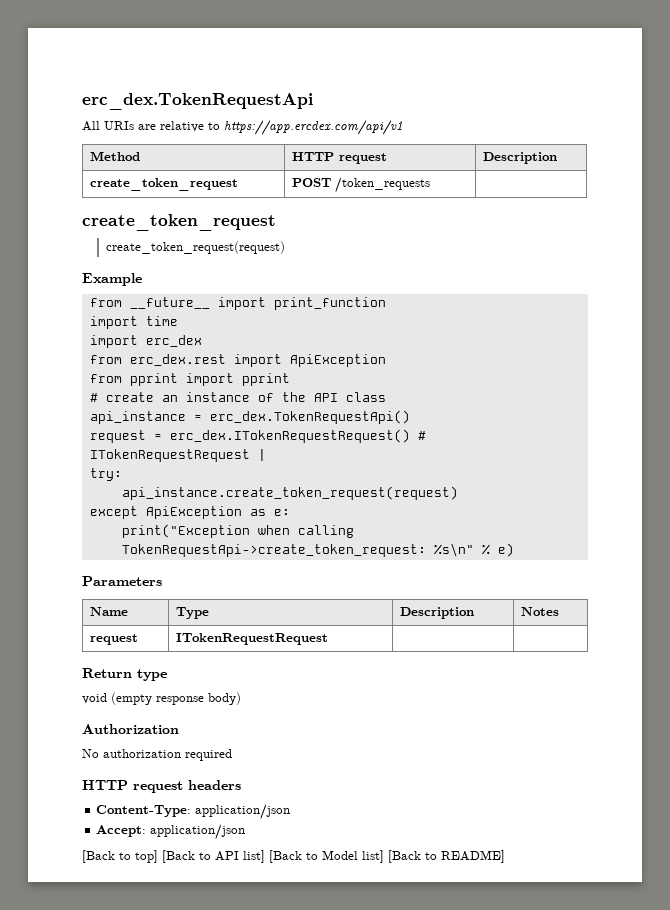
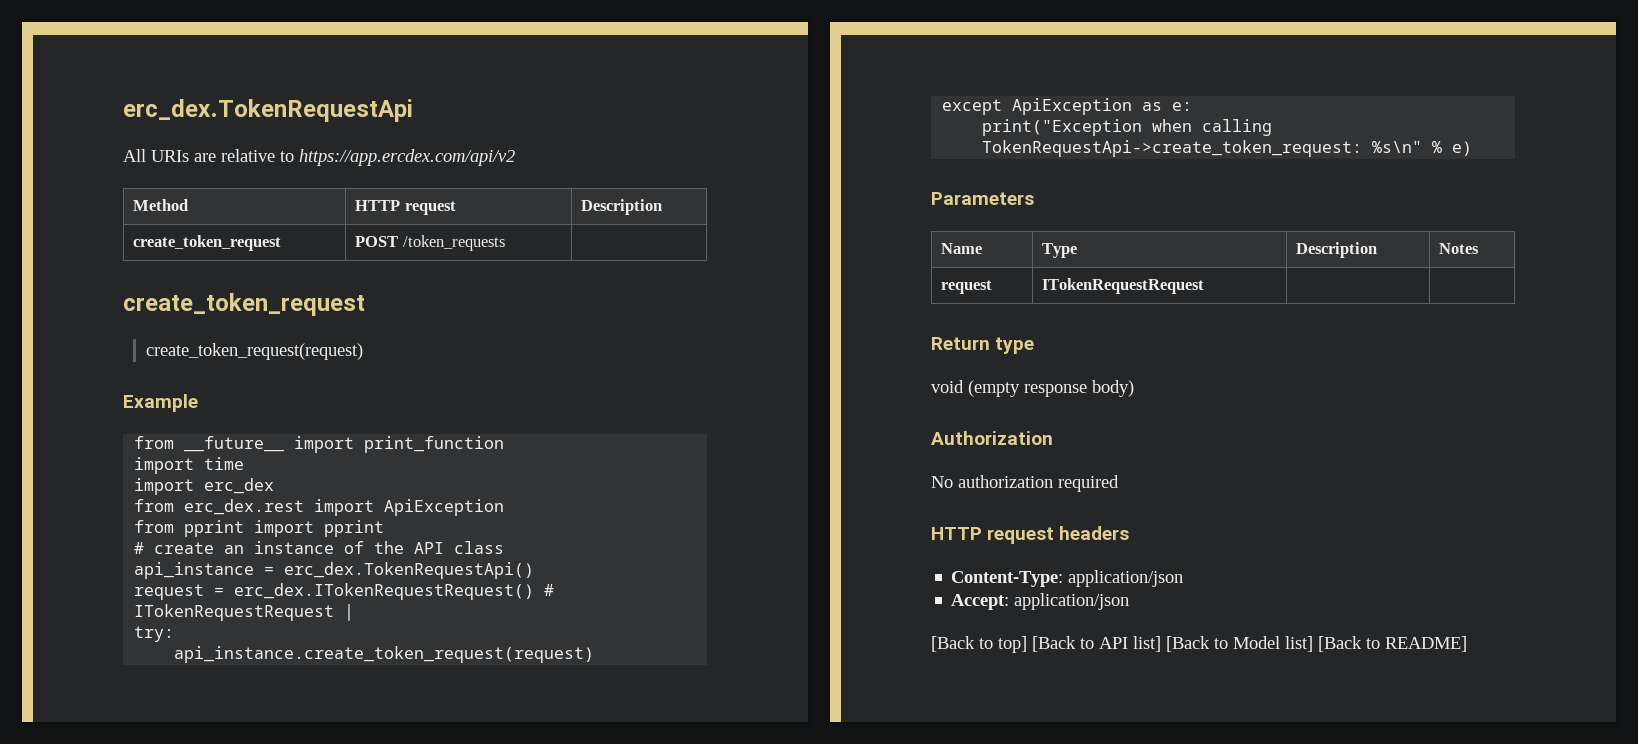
[224,120,403,135] https://app.ercdex.com/api/v1 -> [299,149,515,166] https://app.ercdex.com/api/v2

